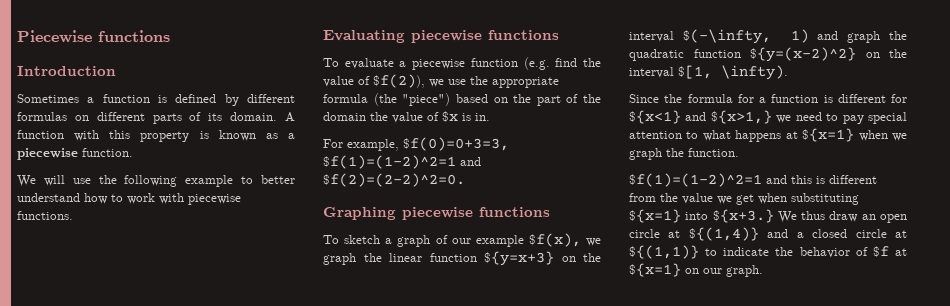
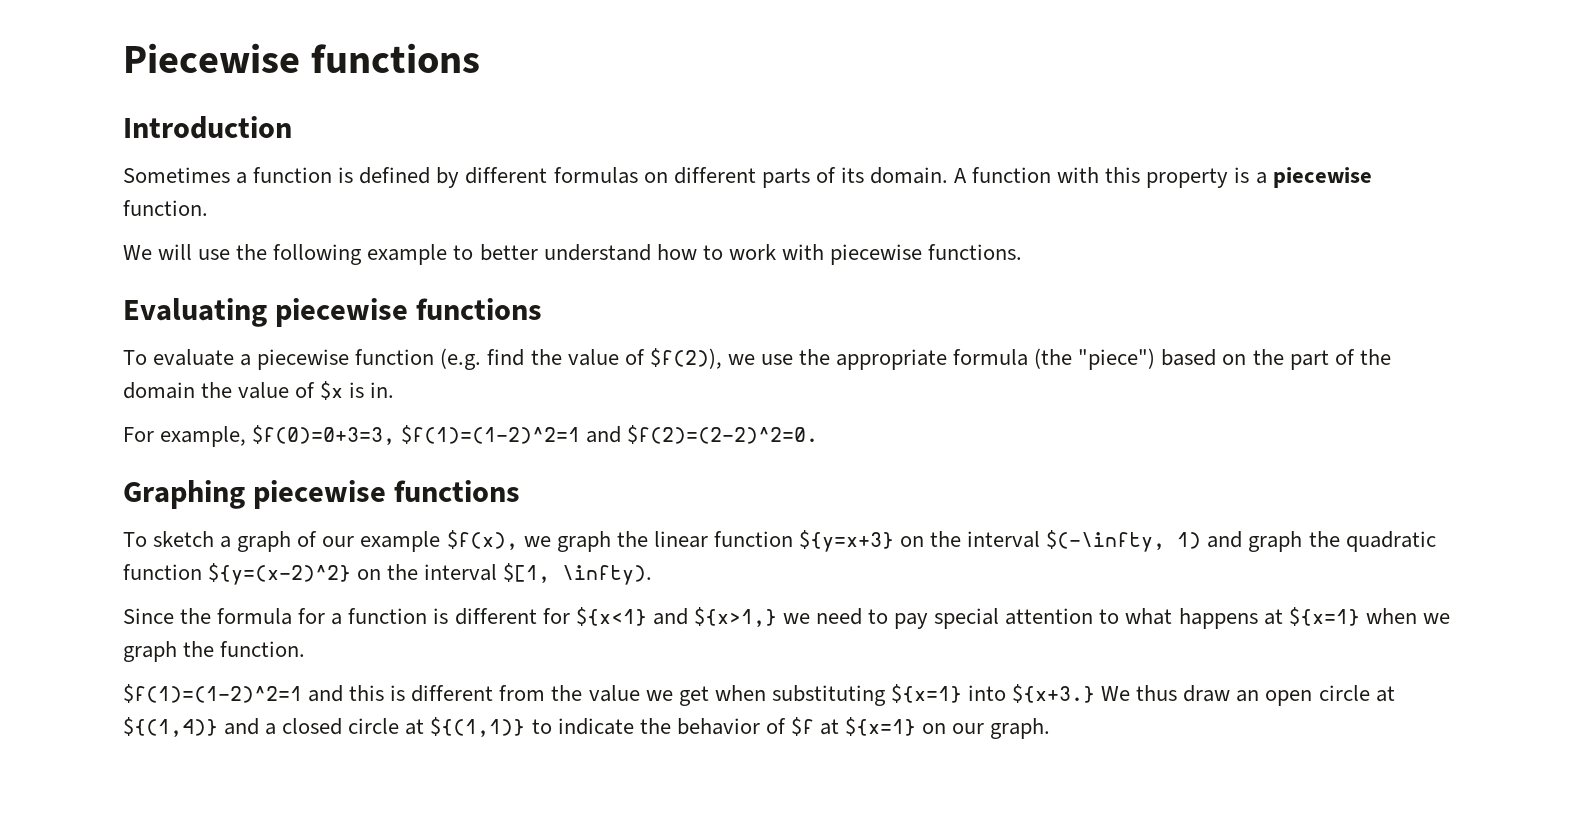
[218,130,278,141] known as -> (1250, 175) none

